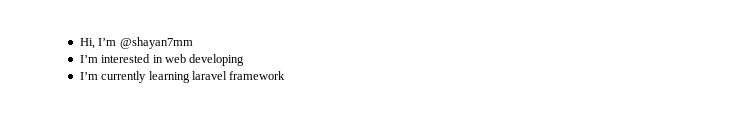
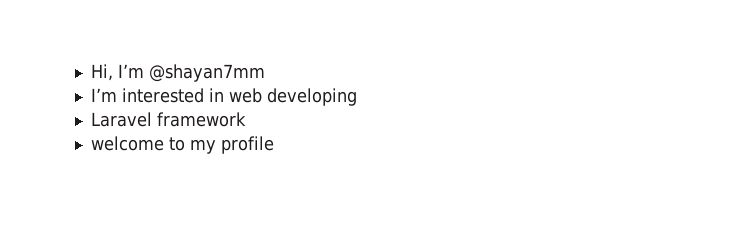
[79,71,286,83] I’m currently learning laravel framework -> [90,112,246,127] [90,136,274,154] Laravel framework // welcome to my profile

